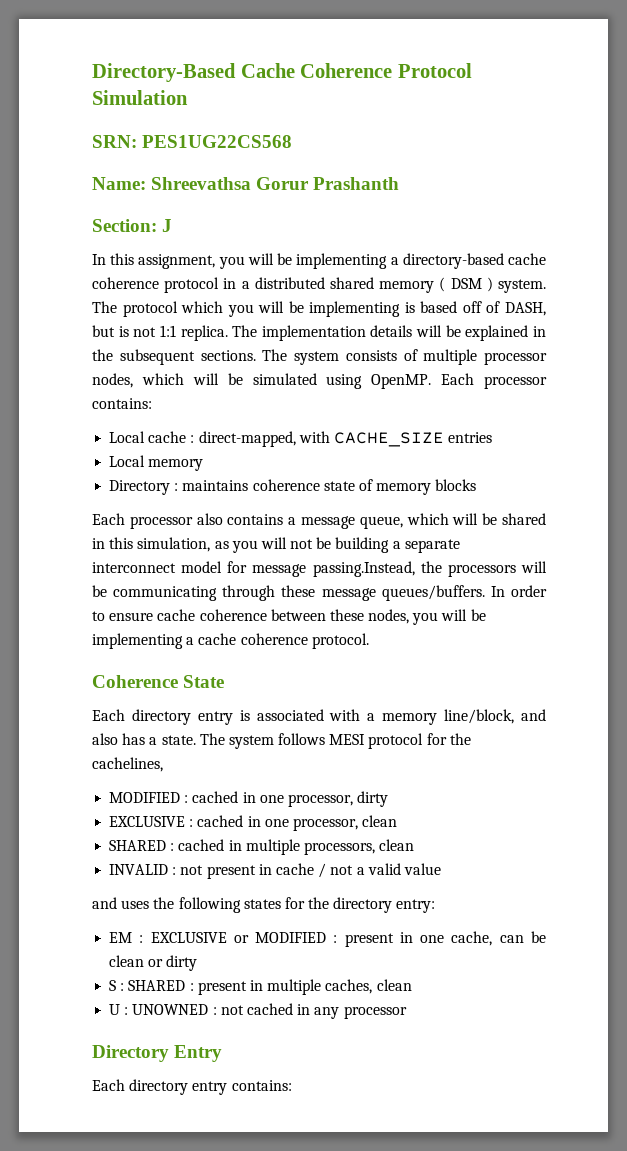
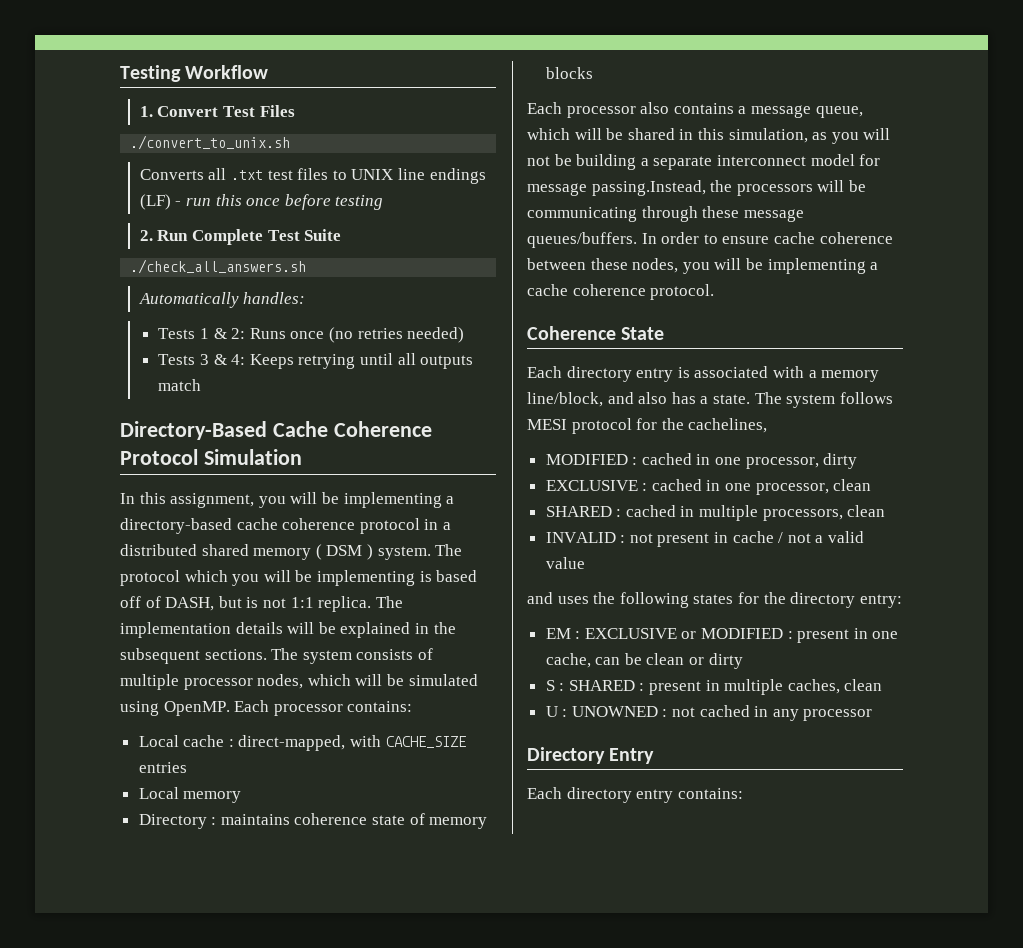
(92, 72) none -> [120,65,269,82] [139,105,295,117] [130,135,291,150] [139,168,486,184] [139,194,384,210] [139,229,342,245] [130,259,307,274] [138,292,306,308] [158,327,465,343] [158,353,474,369] [158,379,202,391] Testing Workflow // 1. Convert Test Files // ./convert_to_unix.sh // Converts all .txt test files to UNIX line endings (LF) - run this once before testing // 2. Run Complete Test Suite // ./check_all_answers.sh // Automatically handles: // Tests 1 & 2: Runs once (no retries needed) // Tests 3 & 4: Keeps retrying until all outputs match //
[92,135,293,148] [92,177,400,190] [92,219,173,232] // SRN: PES1UG22CS568 // Name: Shreevathsa Gorur Prashanth // Section: J -> (302, 457) none

